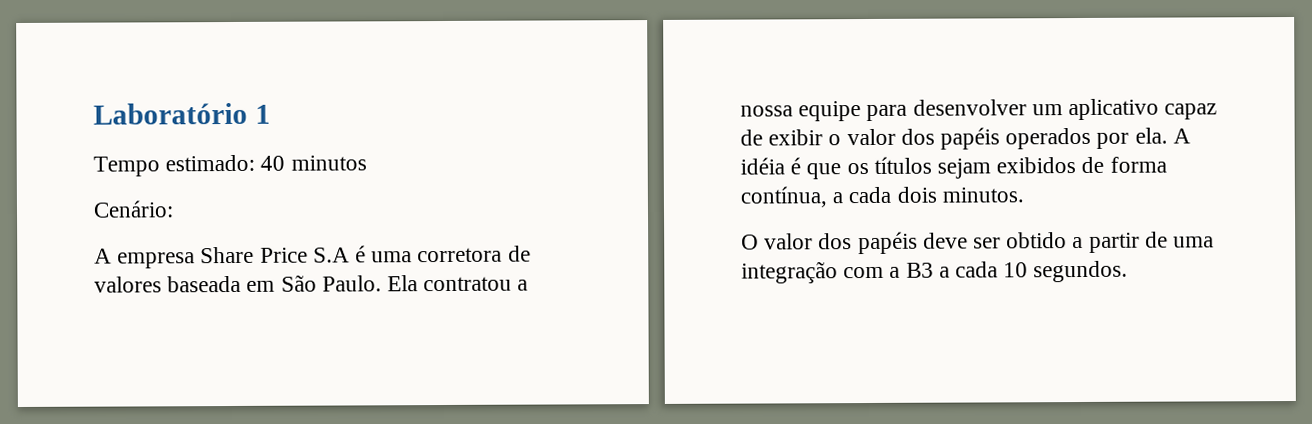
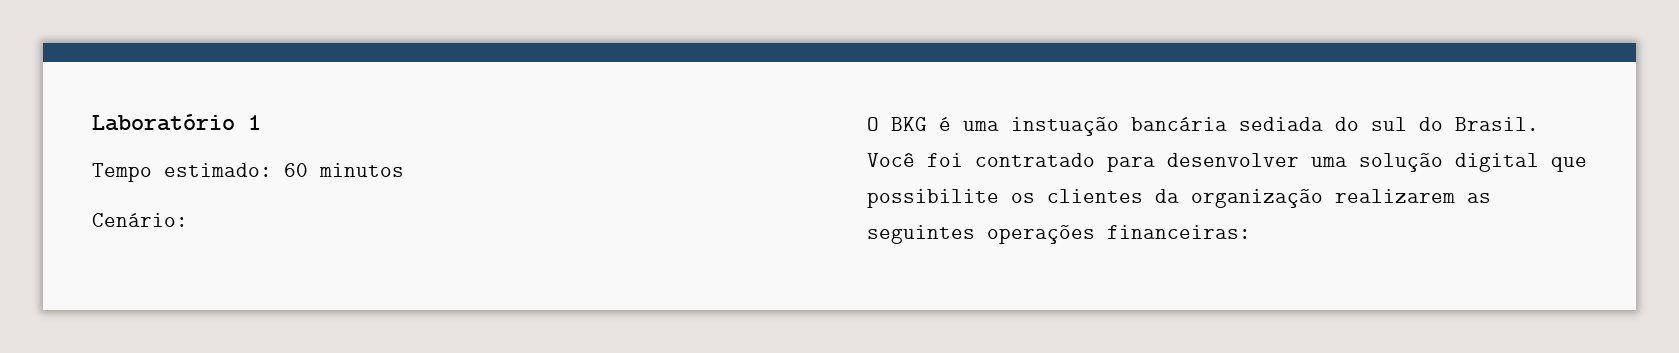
[260,155,286,171] 40 -> [284,163,308,177] 60
[94,245,531,269] [94,274,529,293] [740,98,1218,122] [740,127,1191,150] [740,156,1167,180] [740,186,1024,208] [741,231,1215,255] [741,260,1129,284] A empresa Share Price S.A é uma corretora de valores baseada em São Paulo. Ela contratou a nossa equipe para desenvolver um aplicativo capaz de exibir o valor dos papéis operados por ela. A idéia é que os títulos sejam exibidos de forma contínua, a cada dois minutos. // O valor dos papéis deve ser obtido a partir de uma integração com a B3 a cada 10 segundos. -> [867,117,1539,136] [867,152,1587,172] [867,189,1491,208] [867,225,1251,244] O BKG é uma instuação bancária sediada do sul do Brasil. Você foi contratado para desenvolver uma solução digital que possibilite os clientes da organização realizarem as seguintes operações financeiras:

